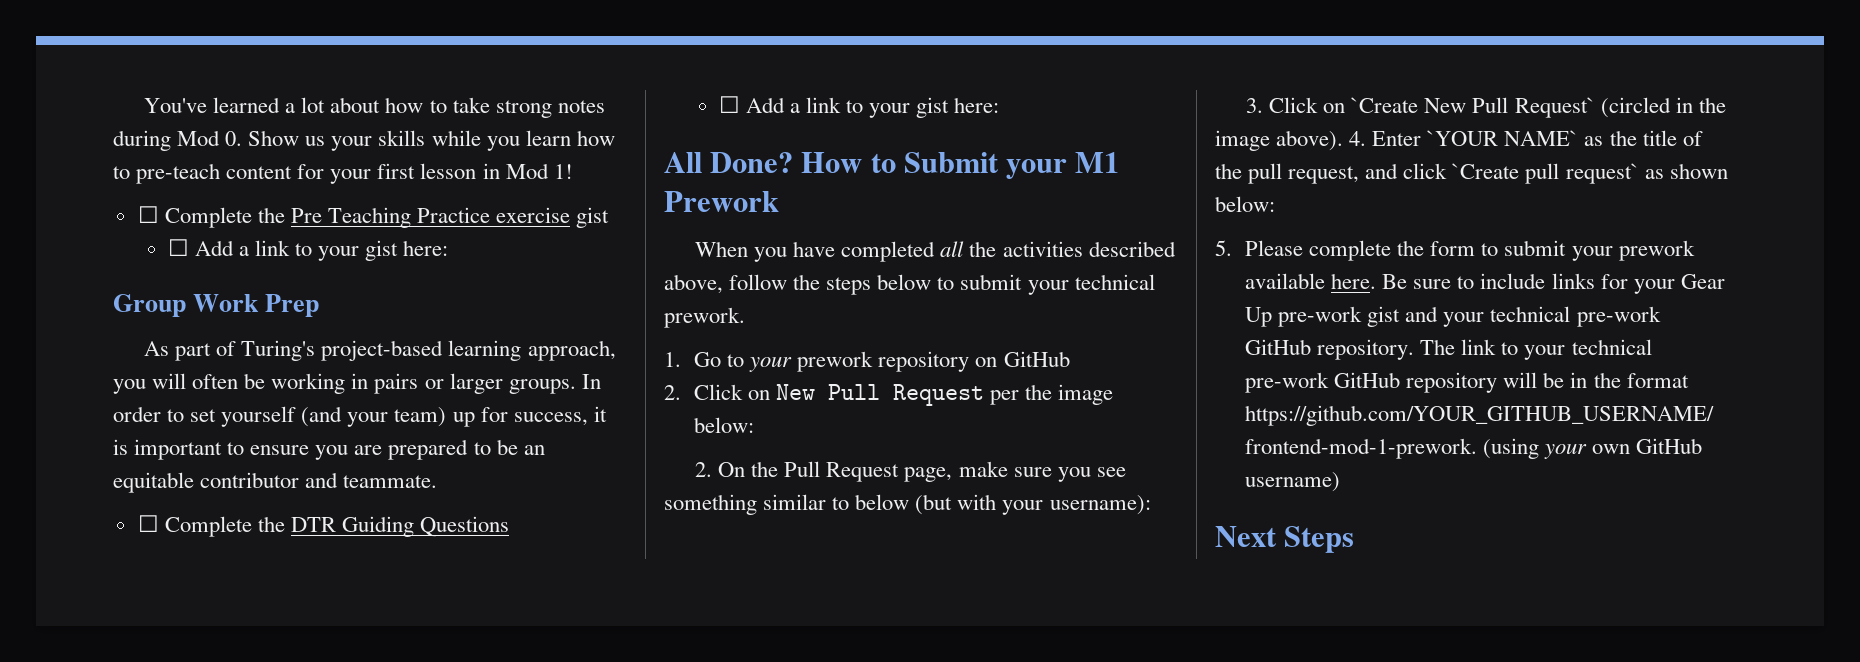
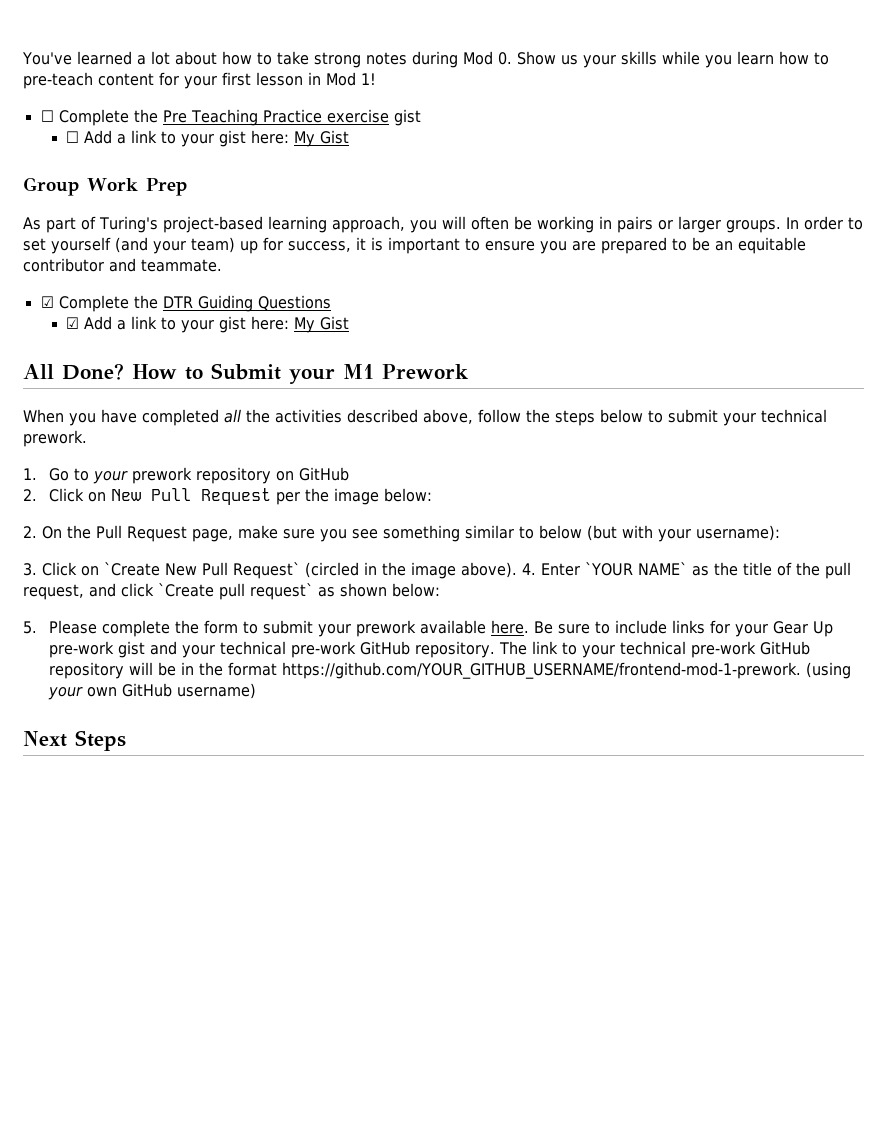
(449, 248) none -> [294,130,350,147] My Gist
[137,515,159,532] ☐ -> [40,296,54,308] ☑
[718,96,1000,118] ☐ Add a link to your gist here: -> [66,316,350,333] ☑ Add a link to your gist here: My Gist

